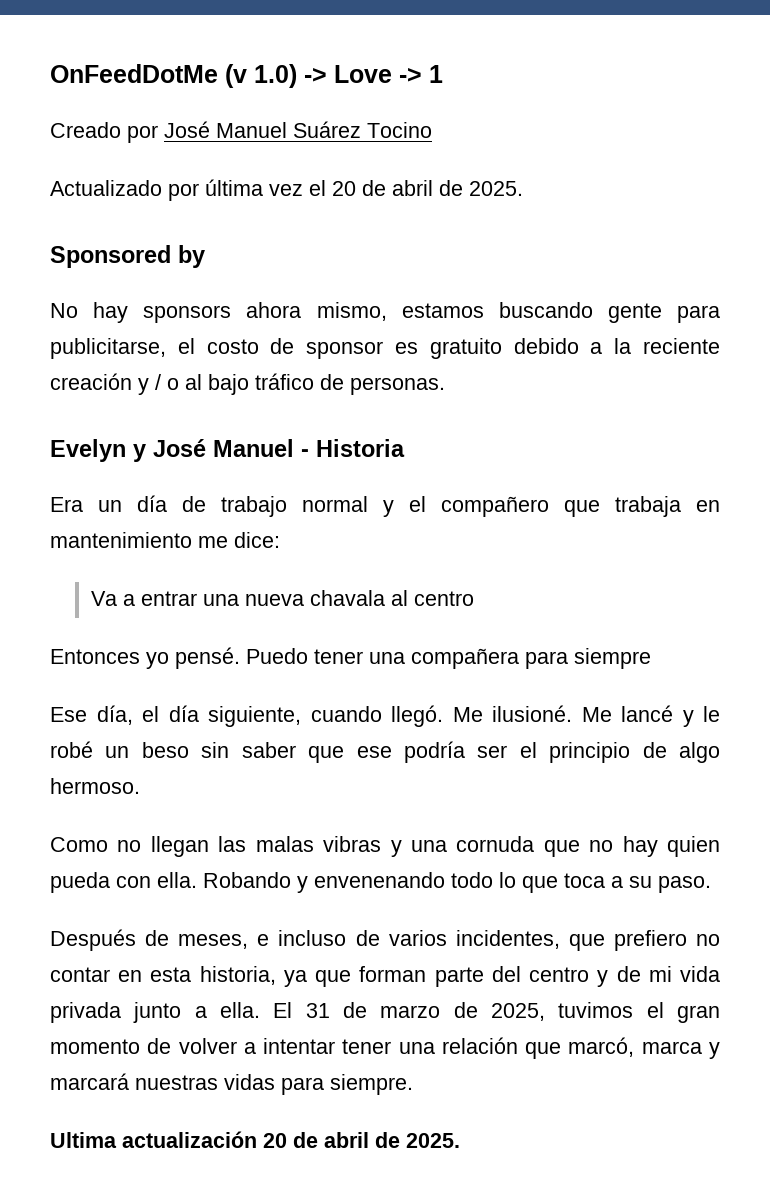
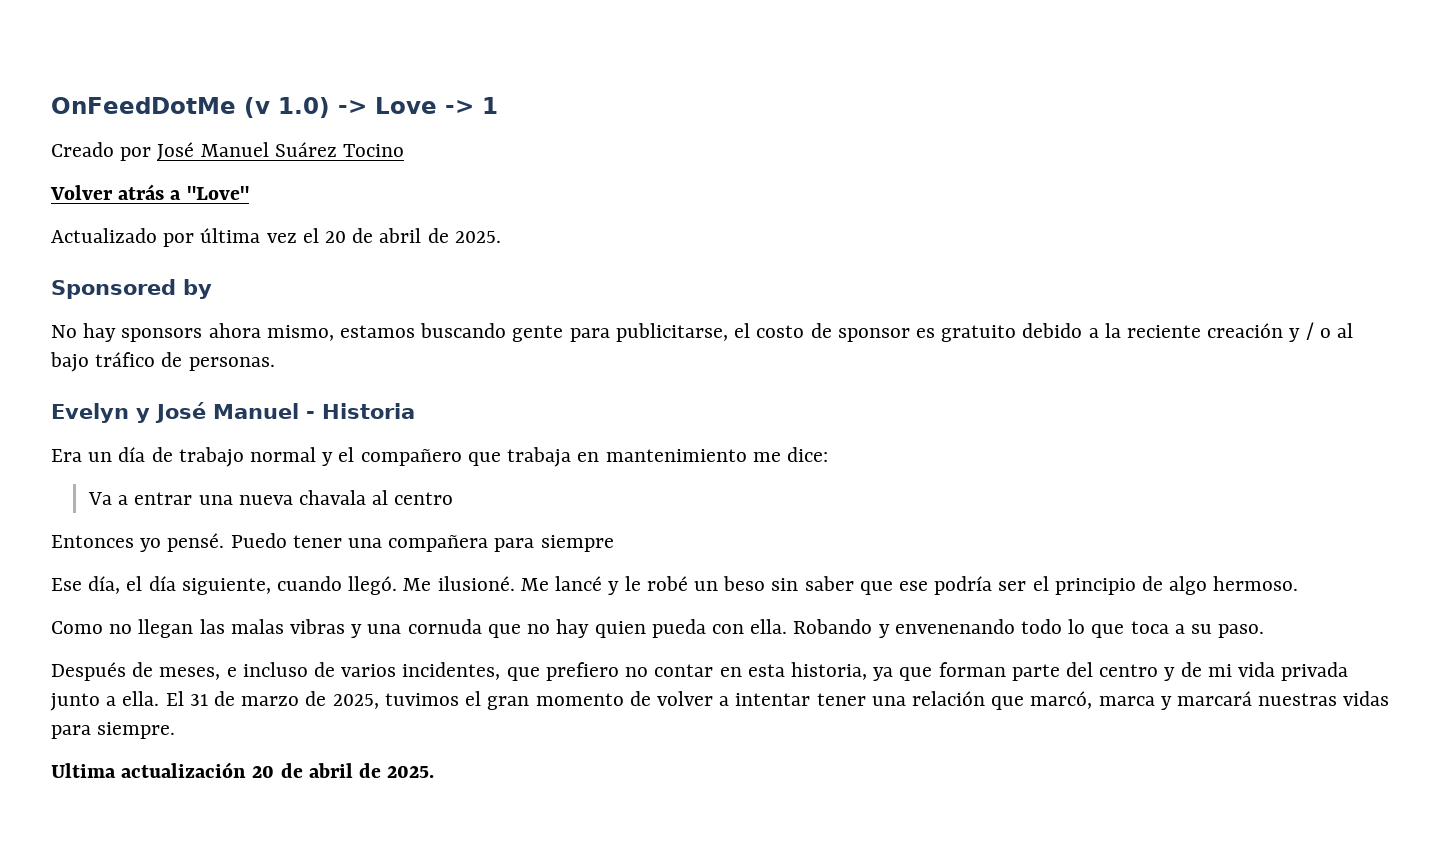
(432, 130) none -> [50,184,249,200] // Volver atrás a "Love"

